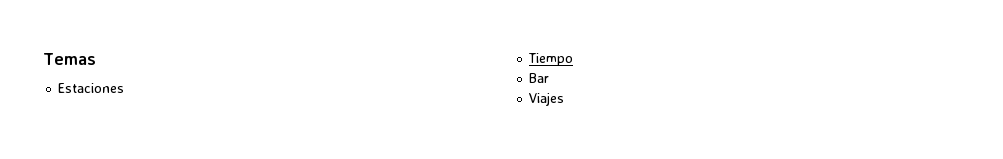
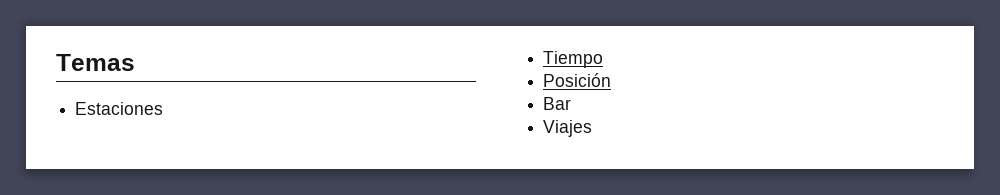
(574, 59) none -> [543,73,612,87] // Posición

